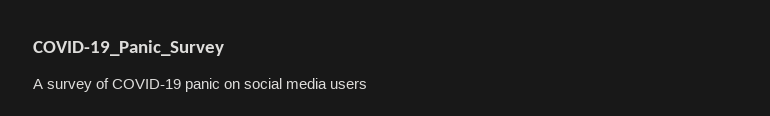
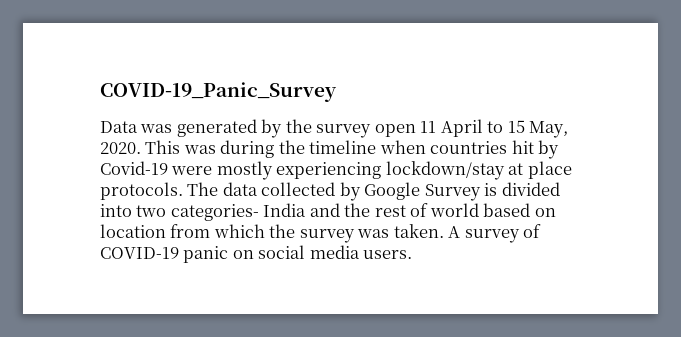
(224, 48) none -> [100,119,569,138] [100,140,560,159] [100,161,572,180] [100,182,560,201] [100,203,556,221] [100,224,444,243] Data was generated by the survey open 11 April to 15 May, 2020. This was during the timeline when countries hit by Covid-19 were mostly experiencing lockdown/stay at place protocols. The data collected by Google Survey is divided into two categories- India and the rest of world based on location from which the survey was taken.
[330,80,368,89] users -> [363,250,413,259] users.

